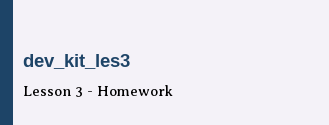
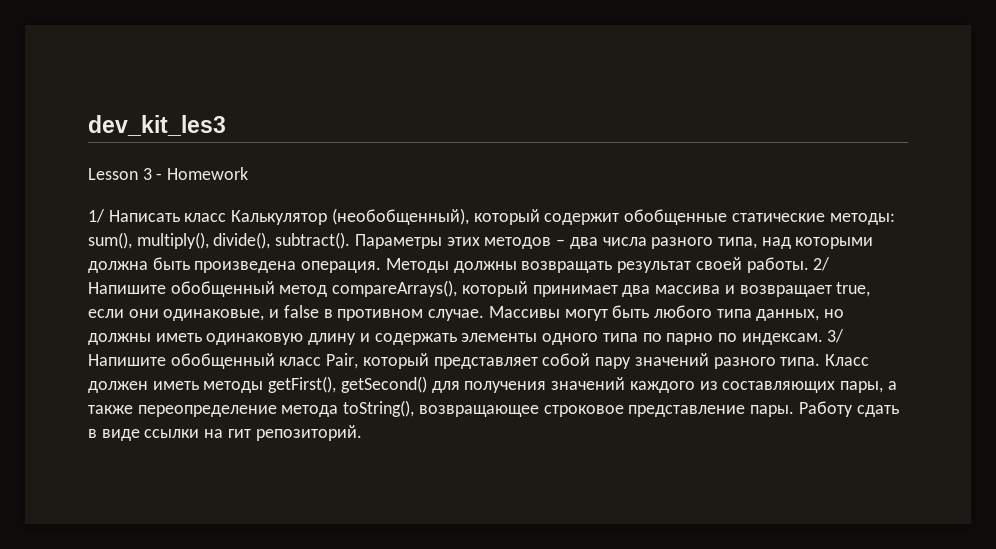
(173, 90) none -> [88,208,895,225] [88,232,874,249] [88,257,831,273] [88,280,871,297] [88,305,845,321] [88,329,845,345] [88,353,869,369] [88,376,897,393] [88,400,899,417] [88,425,362,441] // 1/ Написать класс Калькулятор (необобщенный), который содержит обобщенные статические методы: sum(), multiply(), divide(), subtract(). Параметры этих методов – два числа разного типа, над которыми должна быть произведена операция. Методы должны возвращать результат своей работы. 2/ Напишите обобщенный метод compareArrays(), который принимает два массива и возвращает true, если они одинаковые, и false в противном случае. Массивы могут быть любого типа данных, но должны иметь одинаковую длину и содержать элементы одного типа по парно по индексам. 3/ Напишите обобщенный класс Pair, который представляет собой пару значений разного типа. Класс должен иметь методы getFirst(), getSecond() для получения значений каждого из составляющих пары, а также переопределение метода toString(), возвращающее строковое представление пары. Работу сдать в виде ссылки на гит репозиторий.

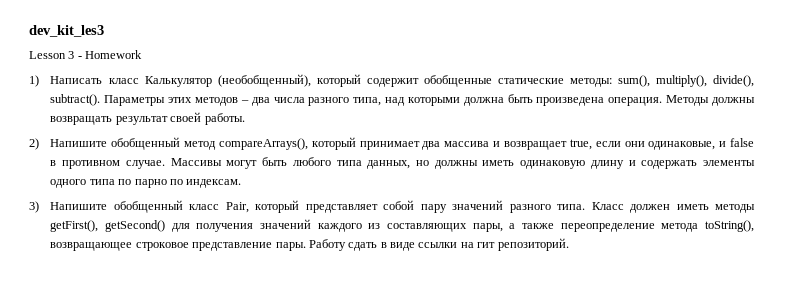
[88,209,105,223] 1/ -> [29,75,39,87] 1)
[813,257,831,271] 2/ -> [29,138,39,150] // 2)
[827,329,845,343] 3/ -> [29,201,39,213] // 3)

